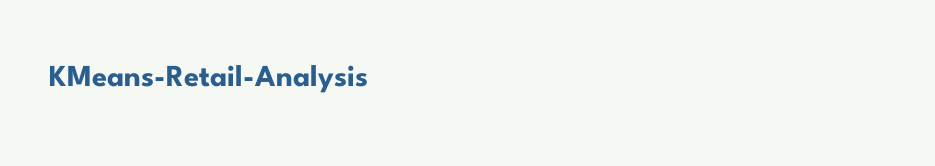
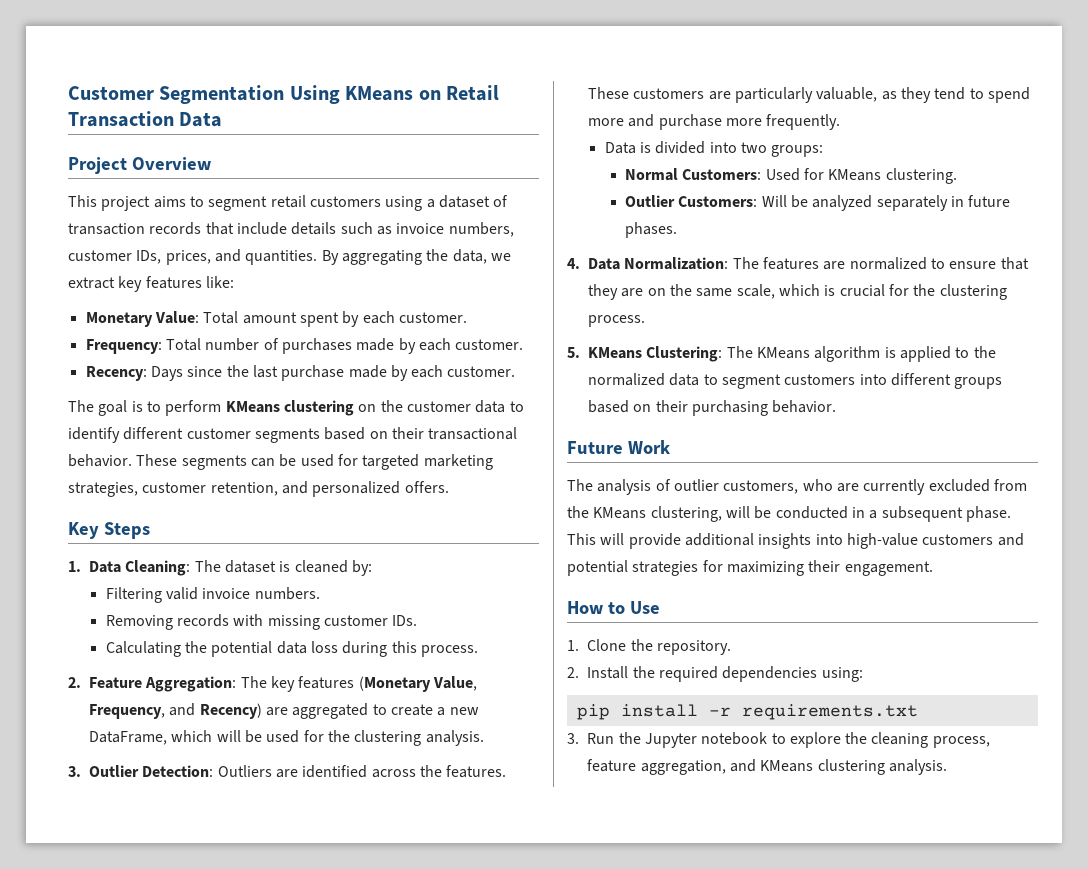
[49,65,368,93] KMeans-Retail-Analysis -> [68,85,499,104] [68,111,223,127] [68,157,211,174] [68,195,509,211] [68,222,514,237] [68,249,511,265] [68,276,234,292] [85,311,467,327] [85,338,524,354] [85,365,516,381] [68,400,524,416] [68,427,518,443] [68,454,493,470] [68,481,449,497] [68,522,150,539] [68,560,372,576] [105,587,320,603] [105,614,418,630] [105,641,479,657] [68,676,477,692] [89,703,479,719] [89,730,484,746] [68,765,507,778] [588,87,1030,103] [588,114,841,130] [604,141,824,157] [625,168,957,184] [625,195,1011,211] [625,222,678,238] [567,257,1029,270] [588,284,1007,300] [588,315,645,327] [567,346,996,362] [588,373,1003,389] [588,400,837,416] [567,440,671,454] [567,479,1027,495] [567,506,1011,522] [567,533,1024,549] [567,560,933,576] [567,601,660,614] [567,639,731,655] [567,666,863,682] [576,704,918,720] [567,732,990,748] [587,759,947,775] Customer Segmentation Using KMeans on Retail Transaction Data // Project Overview // This project aims to segment retail customers using a dataset of transaction records that include details such as invoice numbers, customer IDs, prices, and quantities. By aggregating the data, we extract key features like: // Monetary Value: Total amount spent by each customer. // Frequency: Total number of purchases made by each customer. // Recency: Days since the last purchase made by each customer. // The goal is to perform KMeans clustering on the customer data to identify different customer segments based on their transactional behavior. These segments can be used for targeted marketing strategies, customer retention, and personalized offers. // Key Steps // 1. Data Cleaning: The dataset is cleaned by: // Filtering valid invoice numbers. // Removing records with missing customer IDs. // Calculating the potential data loss during this process. // 2. Feature Aggregation: The key features (Monetary Value, Frequency, and Recency) are aggregated to create a new DataFrame, which will be used for the clustering analysis. // 3. Outlier Detection: Outliers are identified across the features. These customers are particularly valuable, as they tend to spend more and purchase more frequently. // Data is divided into two groups: // Normal Customers: Used for KMeans clustering. // Outlier Customers: Will be analyzed separately in future phases. // 4. Data Normalization: The features are normalized to ensure that they are on the same scale, which is crucial for the clustering process. // 5. KMeans Clustering: The KMeans algorithm is applied to the normalized data to segment customers into different groups based on their purchasing behavior. // Future Work // The analysis of outlier customers, who are currently excluded from the KMeans clustering, will be conducted in a subsequent phase. This will provide additional insights into high-value customers and potential strategies for maximizing their engagement. // How to Use // 1. Clone the repository. // 2. Install the required dependencies using: // pip install -r requirements.txt // 3. Run the Jupyter notebook to explore the cleaning process, feature aggregation, and KMeans clustering analysis.

